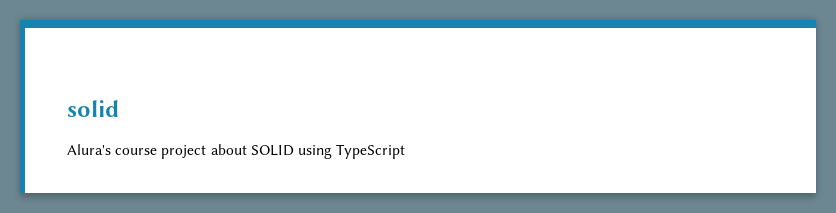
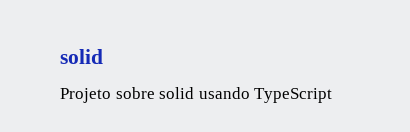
[67,144,332,159] Alura's course project about SOLID using -> [60,87,250,103] Projeto sobre solid usando

